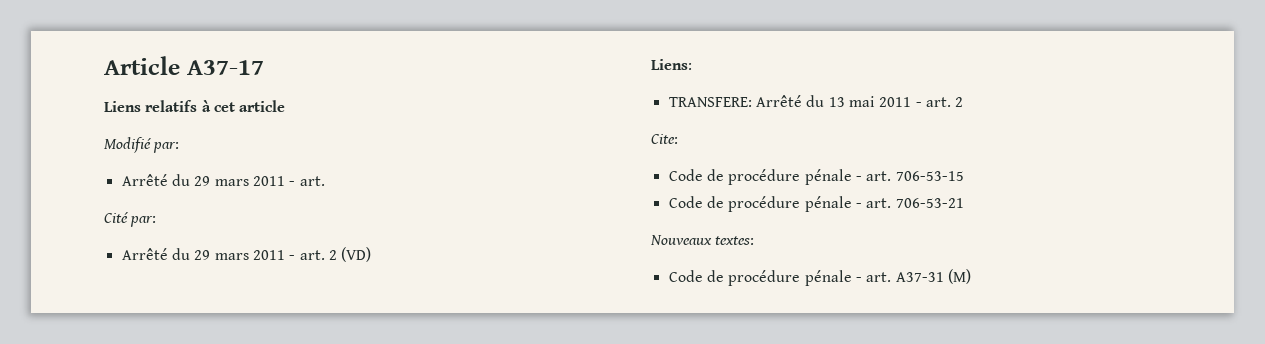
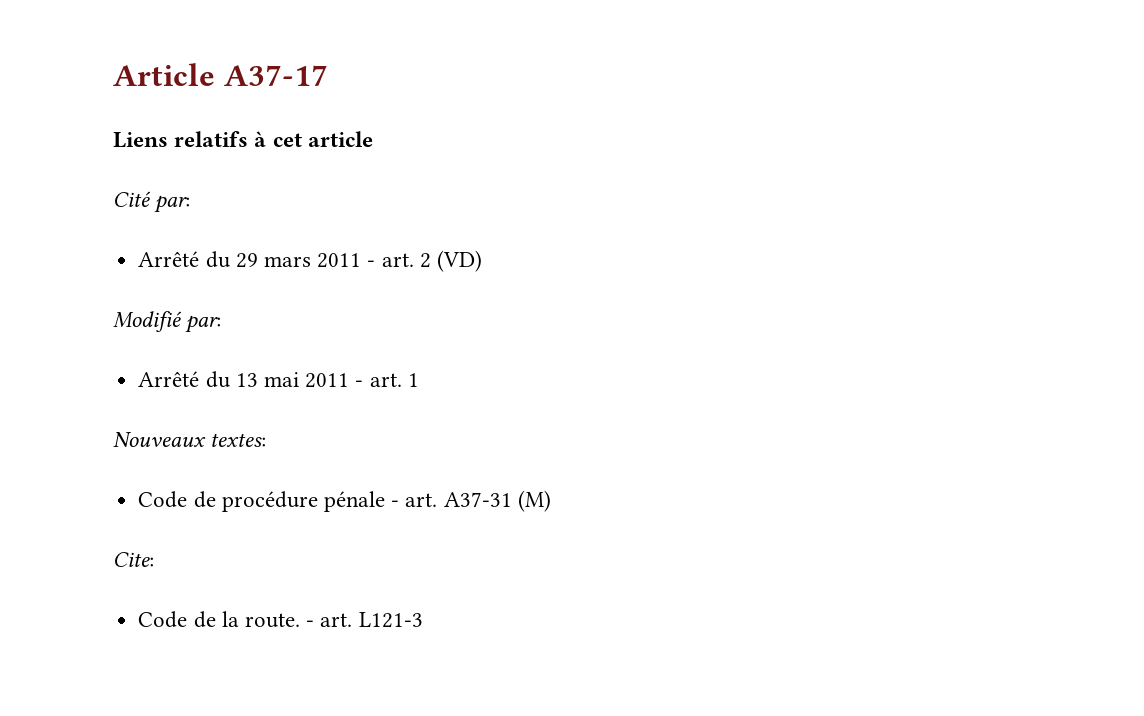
[104,137,180,153] [121,174,325,186] // Modifié par: // Arrêté du 29 mars 2011 - art. -> (373, 139) none
[651,59,692,70] [668,97,752,107] Liens: // TRANSFERE: -> [113,311,222,333] Modifié par: //
[955,97,964,107] [651,134,678,144] [668,169,964,185] [668,196,964,212] 2 // Cite: // Code de procédure pénale - art. 706-53-15 // Code de procédure pénale - art. 706-53-21 -> [407,373,419,387] 1
(971, 276) none -> [113,552,154,567] [138,611,423,628] // Cite: // Code de la route. - art. L121-3

